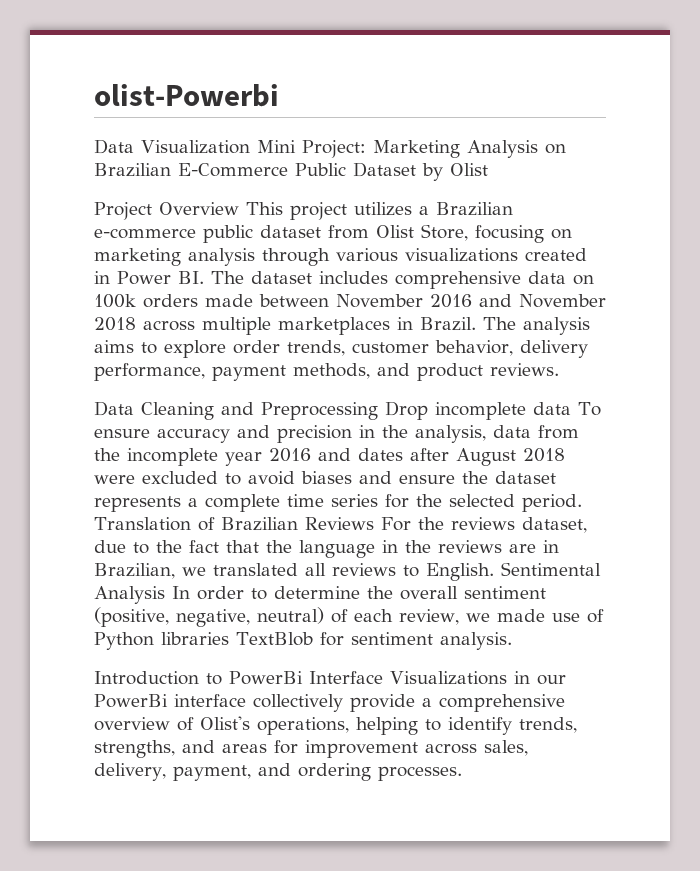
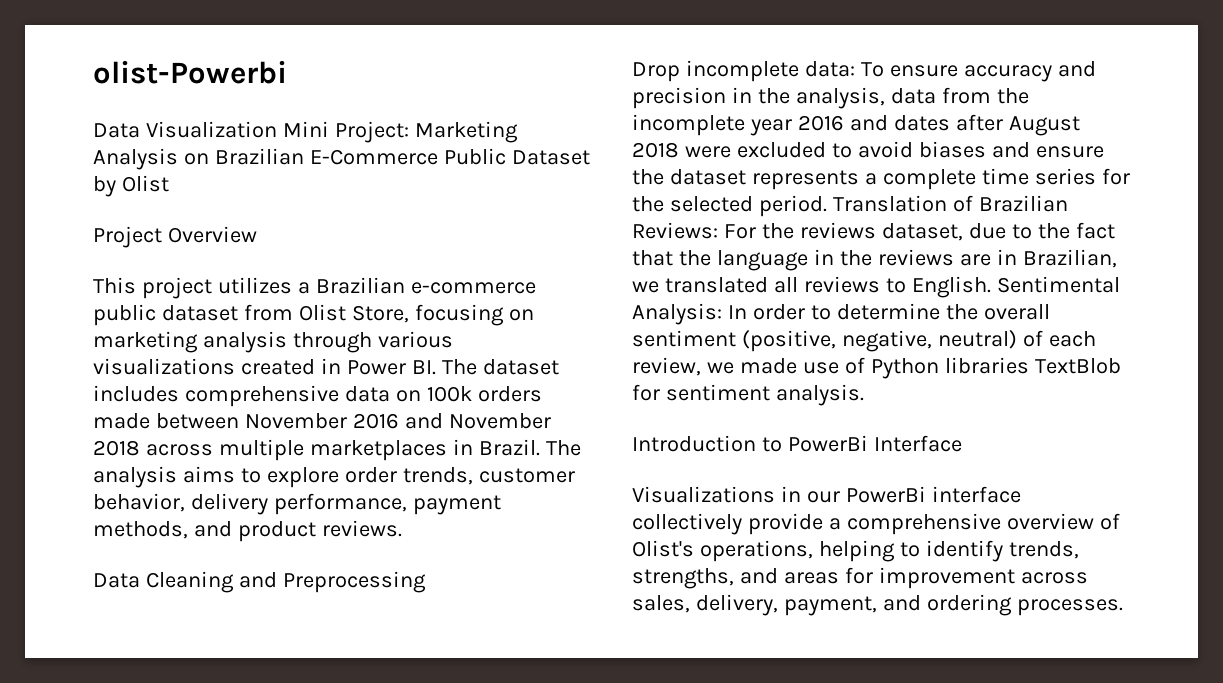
(239, 208) none -> (257, 234) //
(378, 411) none -> (426, 582) //
[533,402,571,415] data -> [804,61,855,77] data:
[304,517,374,530] Reviews -> [632,222,718,239] Reviews:
[94,586,165,604] Analysis -> [632,303,722,325] Analysis:
(383, 677) none -> (962, 443) //

